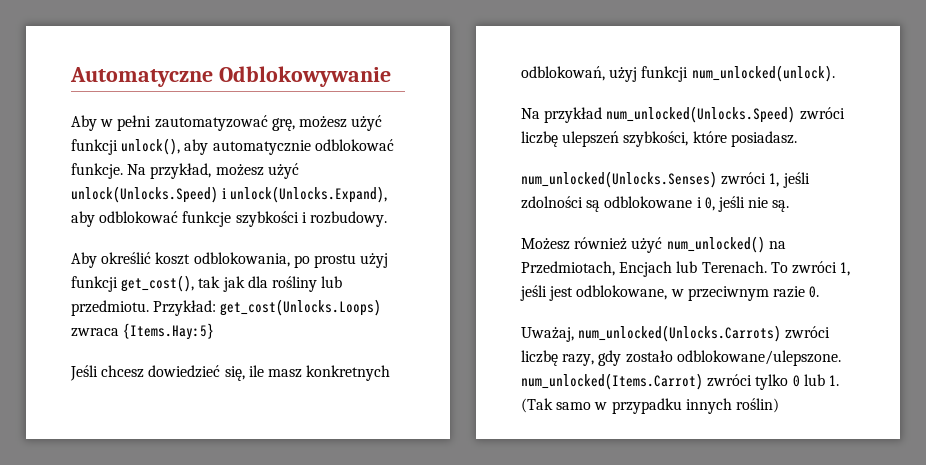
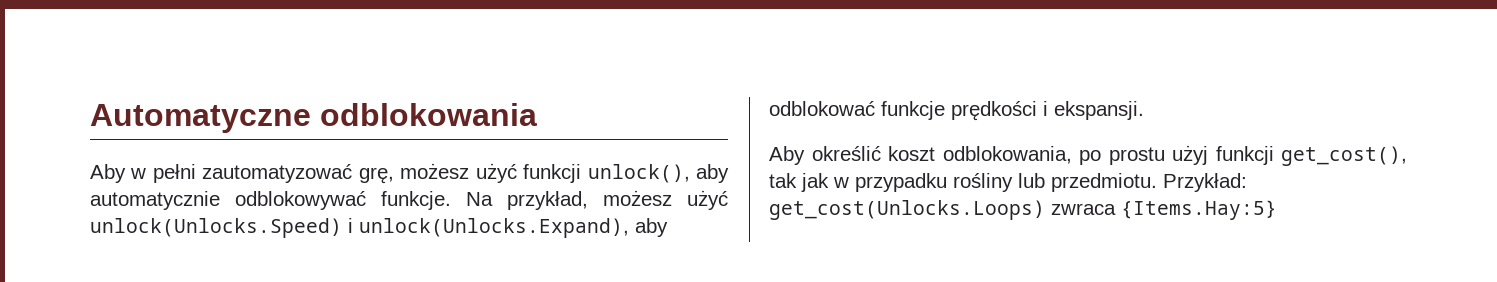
[218,66,391,87] Odblokowywanie -> [320,103,537,126] odblokowania
[314,139,394,151] odblokować -> [235,191,366,210] odblokowywać
[235,211,387,227] szybkości i rozbudowy. -> [951,101,1144,121] prędkości i ekspansji.
[247,276,268,288] dla -> [833,173,947,192] w przypadku
[70,365,391,381] [521,65,835,82] [521,106,845,123] [521,131,797,147] [521,171,810,188] [521,196,790,212] [521,236,786,253] [521,261,851,277] [520,285,820,301] [521,325,831,342] [521,350,841,366] [521,373,839,390] [521,398,779,414] // Jeśli chcesz dowiedzieć się, ile masz konkretnych odblokowań, użyj funkcji num_unlocked(unlock). // Na przykład num_unlocked(Unlocks.Speed) zwróci liczbę ulepszeń szybkości, które posiadasz. // num_unlocked(Unlocks.Senses) zwróci 1, jeśli zdolności są odblokowane i 0, jeśli nie są. // Możesz również użyć num_unlocked() na Przedmiotach, Encjach lub Terenach. To zwróci 1, jeśli jest odblokowane, w przeciwnym razie 0. // Uważaj, num_unlocked(Unlocks.Carrots) zwróci liczbę razy, gdy zostało odblokowane/ulepszone. num_unlocked(Items.Carrot) zwróci tylko 0 lub 1. (Tak samo w przypadku innych roślin) -> (1277, 210) none

